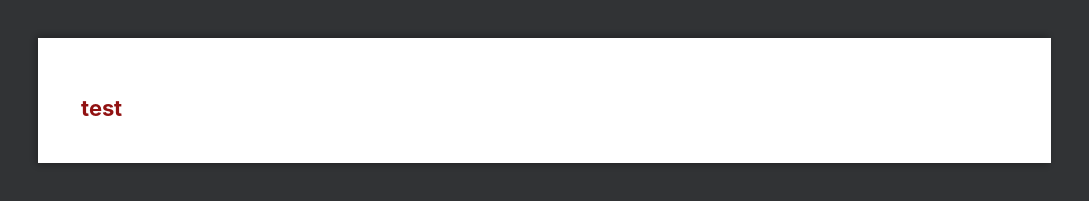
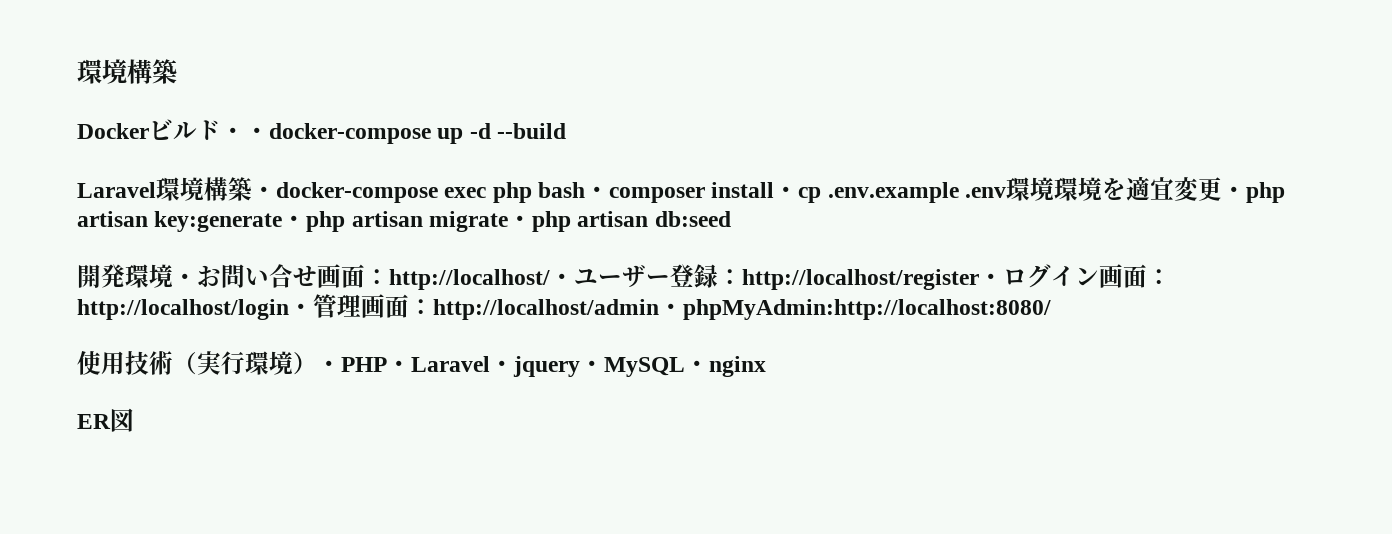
[81,101,122,116] test -> [77,59,177,84] [77,119,567,144] [77,176,1286,203] [77,211,731,232] [77,264,1171,290] [77,294,1051,320] [77,351,766,377] [77,408,134,432] 環境構築 // Dockerビルド・・docker-compose up -d --build // Laravel環境構築・docker-compose exec php bash・composer install・cp .env.example .env環境環境を適宜変更・php artisan key:generate・php artisan migrate・php artisan db:seed // 開発環境・お問い合せ画面：http://localhost/・ユーザー登録：http://localhost/register・ログイン画面：http://localhost/login・管理画面：http://localhost/admin・phpMyAdmin:http://localhost:8080/ // 使用技術（実行環境）・PHP・Laravel・jquery・MySQL・nginx // ER図

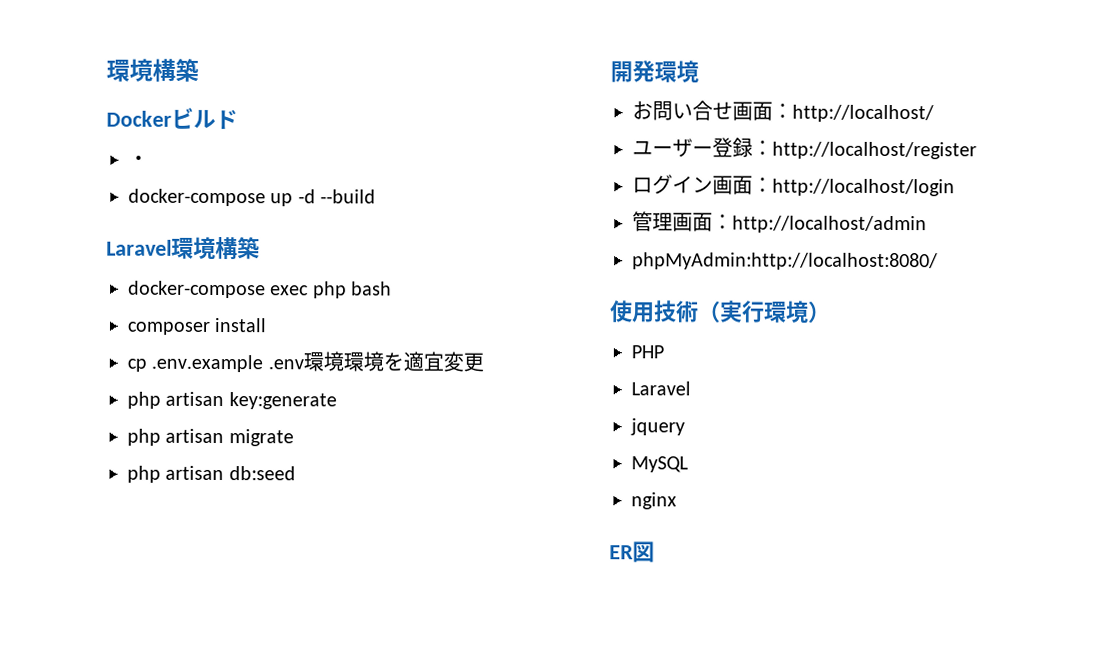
[221,127,269,139] ・・ -> [128,155,149,166] // ・ //
[252,186,276,198] ・ -> (260, 248) //
[585,186,610,198] ・ -> (393, 288) //
[774,186,799,198] ・ -> (268, 325) //
[1222,186,1247,198] ・ -> (484, 362) //
[282,215,307,227] ・ -> (337, 401) //
[508,215,533,227] ・ -> (294, 438) //
[173,273,197,285] ・ -> (699, 71) //
[550,273,574,285] ・ -> (934, 113) //
[979,273,1003,285] ・ -> (977, 150) //
[289,303,313,315] ・ -> (955, 187) //
[659,303,683,315] ・ -> (927, 224) //
[317,360,341,372] ・ -> (831, 311) //
[387,356,514,372] ・Laravel・ -> [631,381,691,396] // Laravel //
[580,360,604,372] ・ -> (685, 427) //
[685,360,709,372] ・ -> (689, 464) //

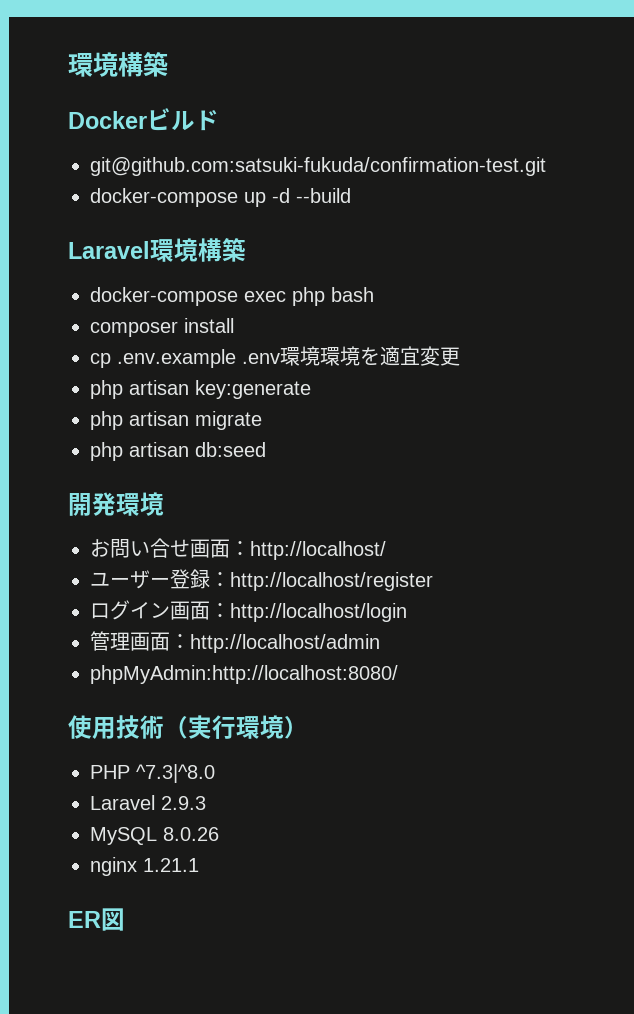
[128,155,149,166] ・ -> [90,157,546,176] git@github.com:satsuki-fukuda/confirmation-test.git
[631,381,691,396] [630,418,685,436] // Laravel // jquery -> [136,764,215,783] [90,795,206,810] ^7.3|^8.0 // Laravel 2.9.3
(689, 464) none -> [163,827,219,841] 8.0.26
(677, 501) none -> [143,858,199,872] 1.21.1

